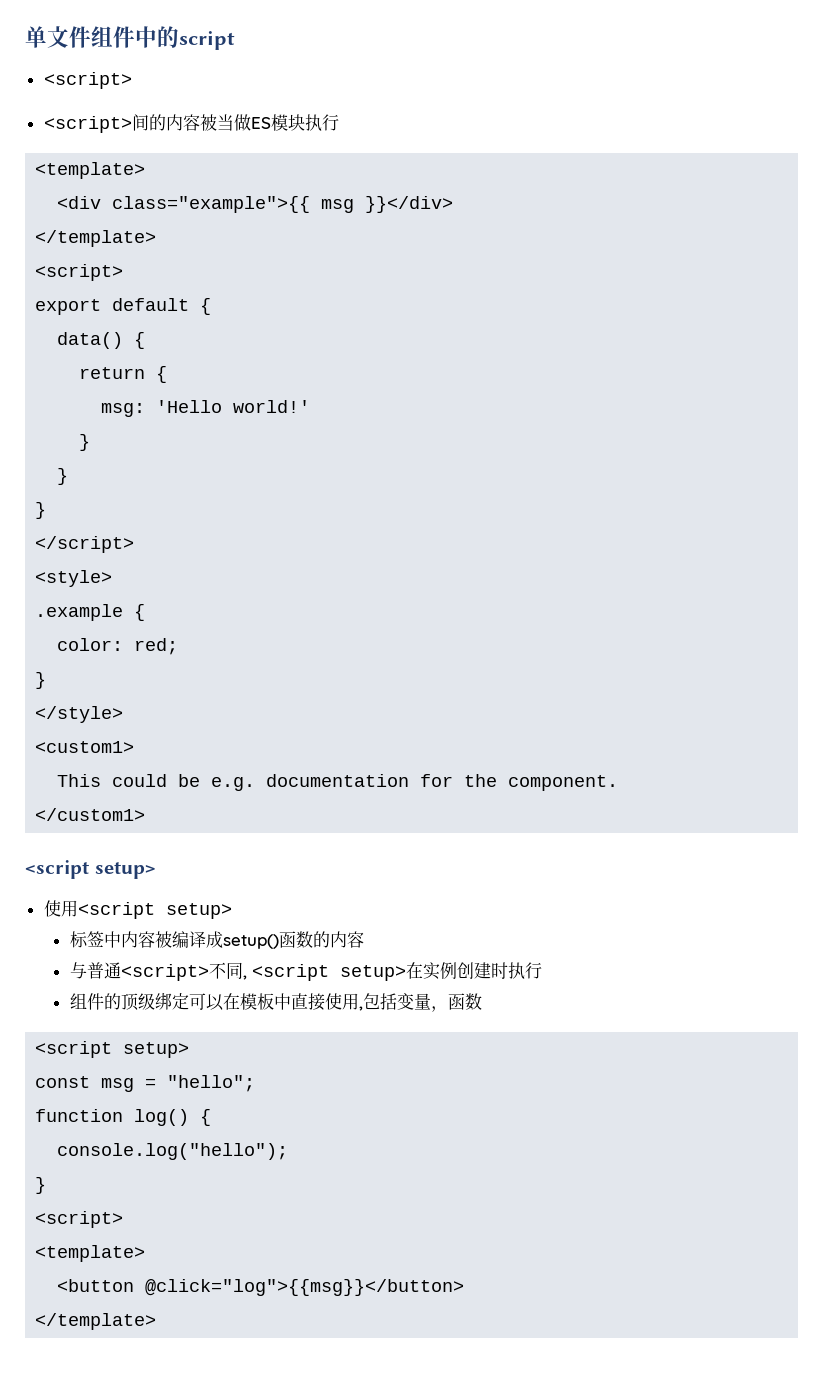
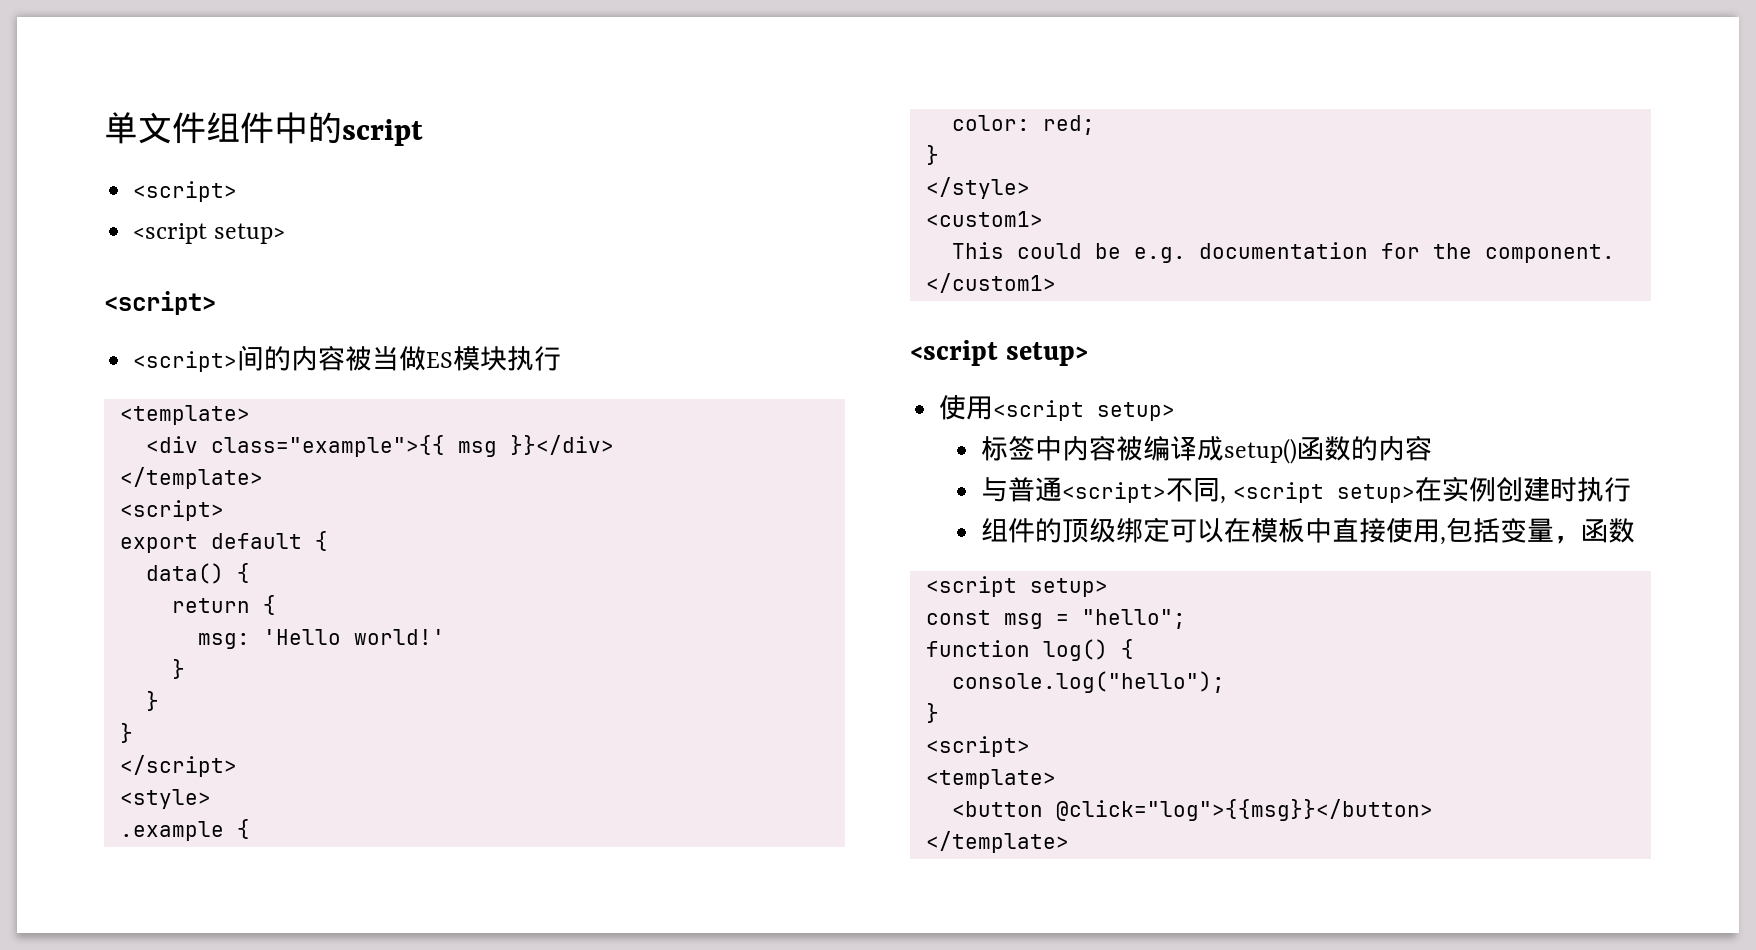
(132, 80) none -> [133,223,286,244] [104,291,216,315] // <script setup> // <script>

